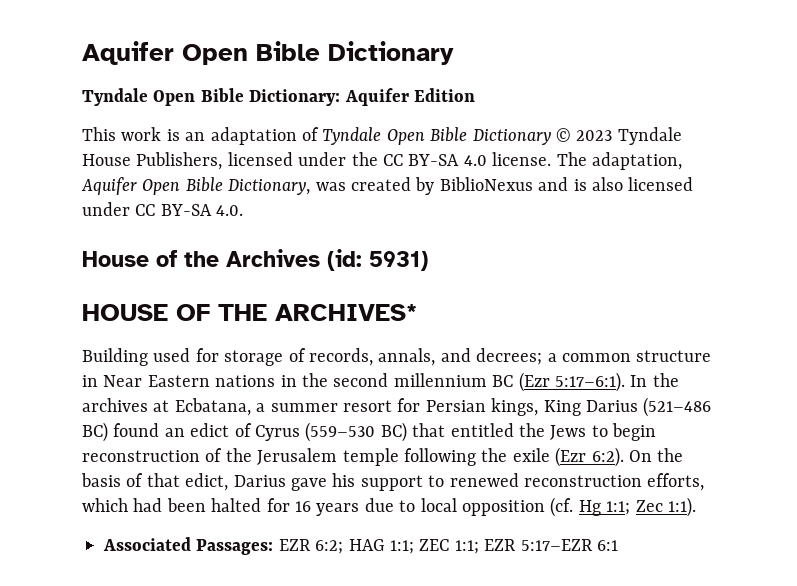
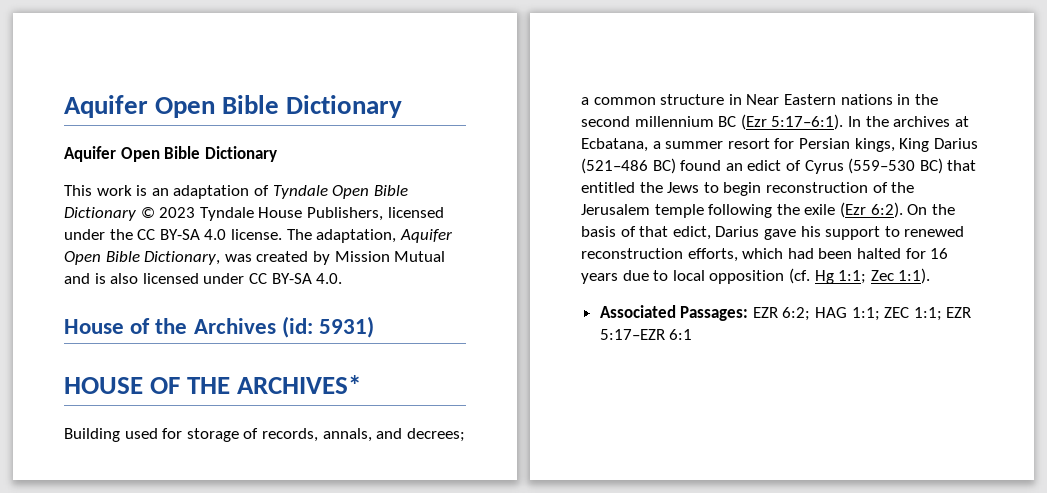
[82,41,454,65] [82,88,475,106] Aquifer Open Bible Dictionary // Tyndale Open Bible Dictionary: Aquifer Edition -> [64,95,403,118] [64,146,277,162] Aquifer Open Bible Dictionary // Aquifer Open Bible Dictionary
[439,177,533,191] BiblioNexus -> [334,251,446,262] Mission Mutual

